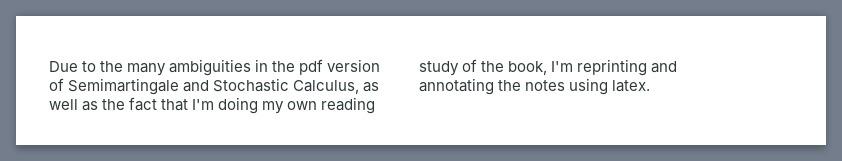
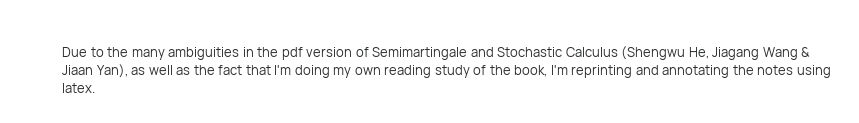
[293,80,360,94] Calculus, -> [565,46,811,60] [62,64,128,78] Calculus (Shengwu He, Jiagang Wang & Jiaan Yan),

